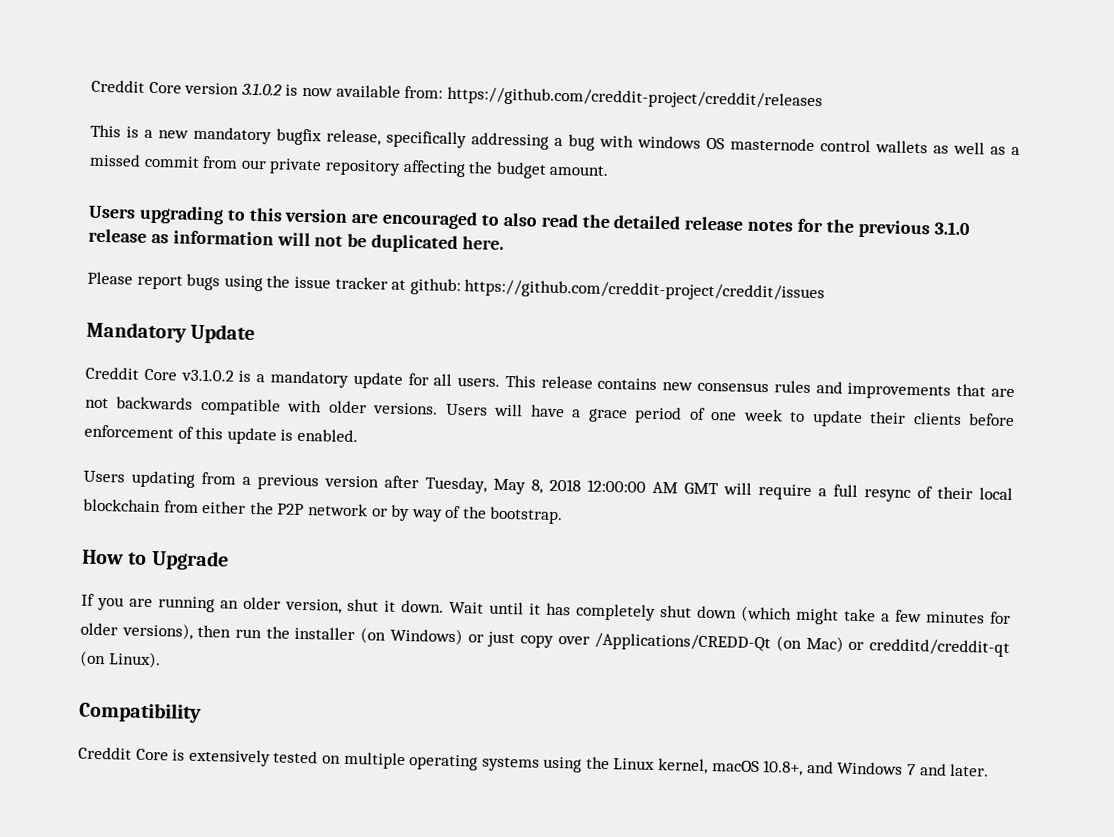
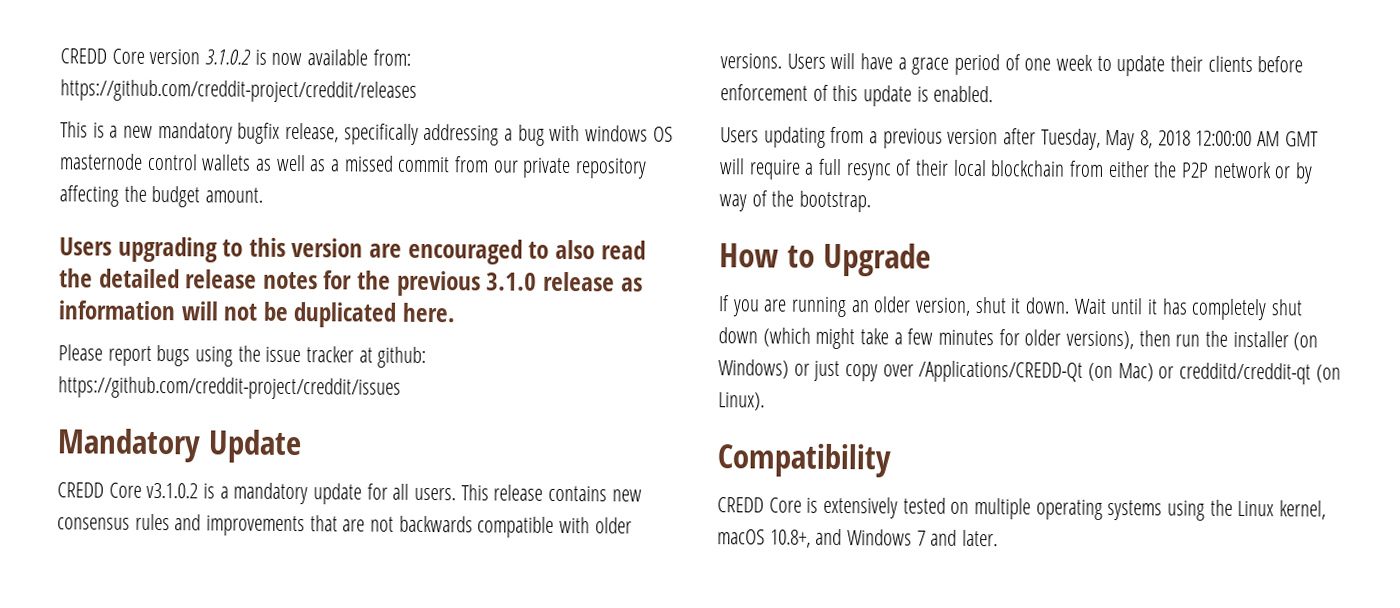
[91,79,145,93] Creddit -> [60,48,107,64] CREDD
[85,366,139,380] Creddit -> [57,482,104,498] CREDD
[78,746,132,760] Creddit -> [717,497,764,513] CREDD

